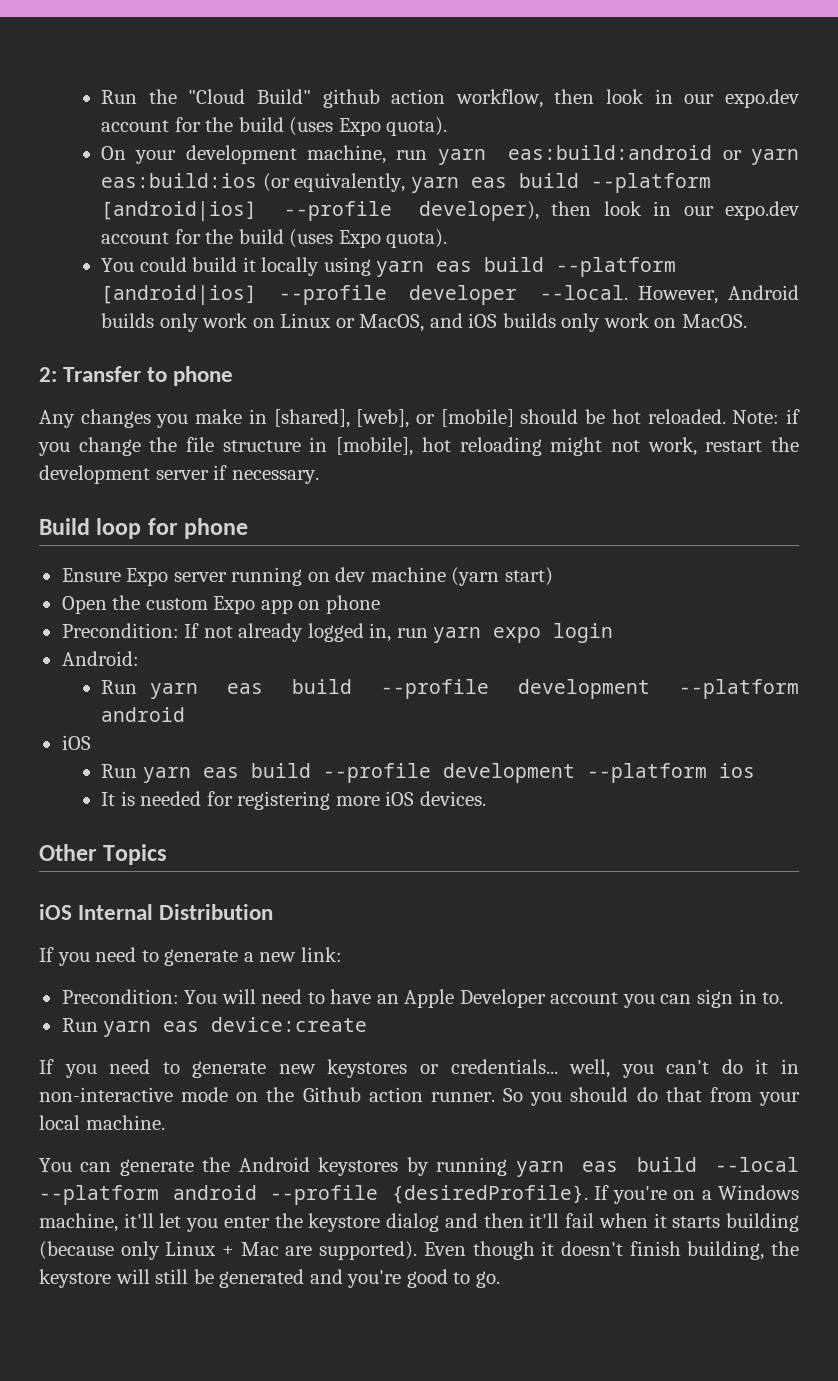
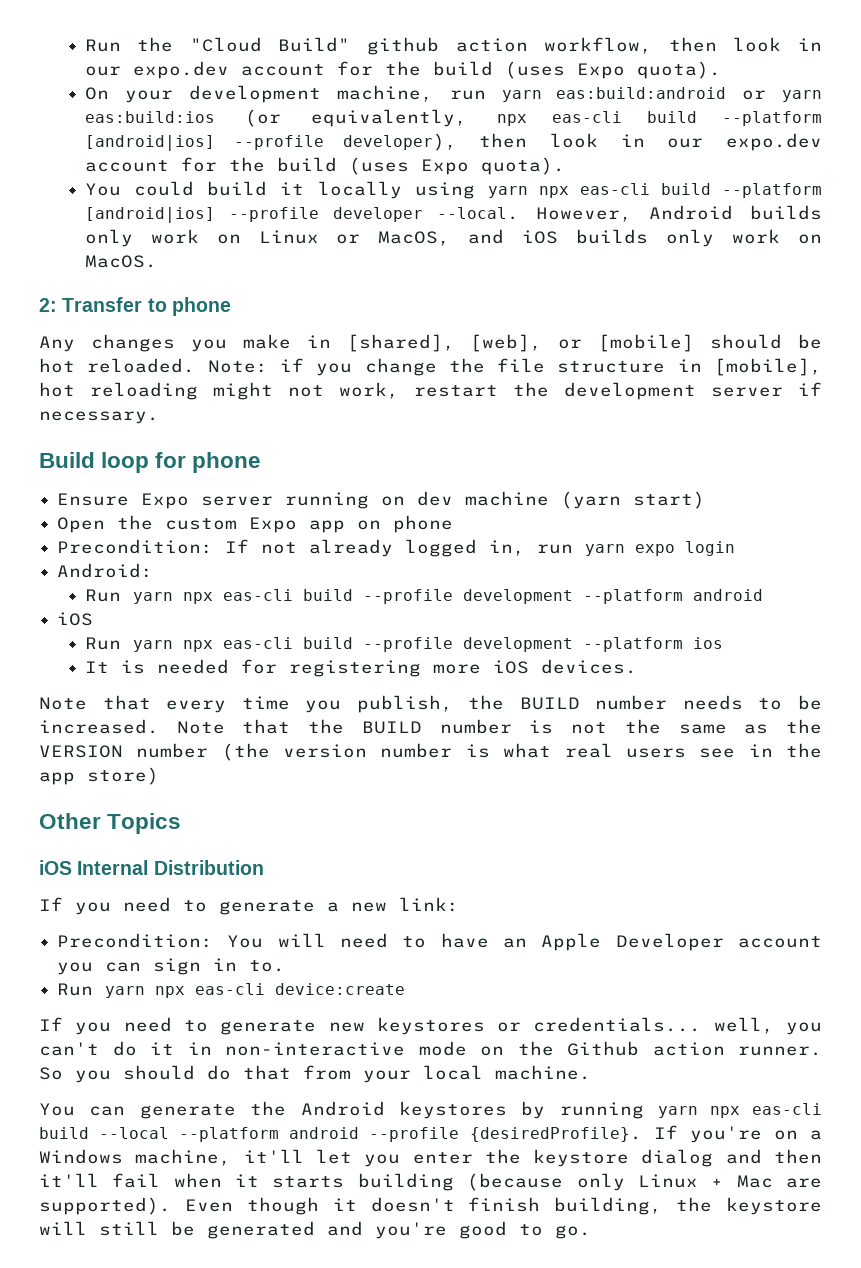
[410,177,507,193] yarn eas -> [496,111,622,126] npx eas-cli
[436,261,473,272] eas -> [538,183,650,198] npx eas-cli
[227,683,264,694] eas -> [182,589,293,604] npx eas-cli
[202,767,239,778] eas -> [182,637,293,652] npx eas-cli
(486, 798) none -> [39,695,822,713] [39,719,823,734] [39,743,823,761] [39,767,159,785] // Note that every time you publish, the BUILD number needs to be increased. Note that the BUILD number is not the same as the VERSION number (the version number is what real users see in the app store)
[163,1021,200,1032] eas -> [155,983,266,998] npx eas-cli
[582,1161,619,1172] eas -> [710,1103,822,1118] npx eas-cli

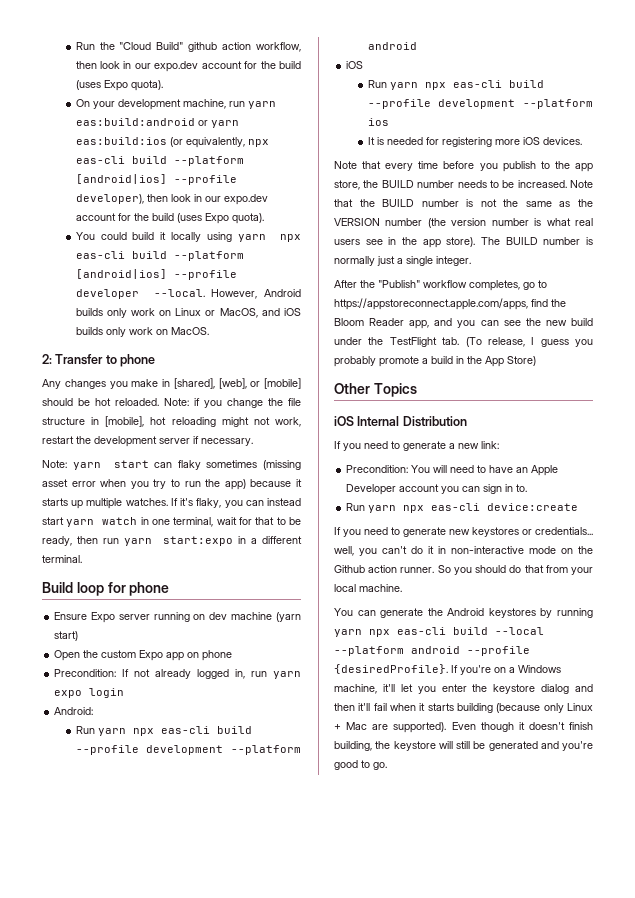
(159, 417) none -> [42,460,301,470] [42,479,302,490] [42,498,301,509] [42,517,301,527] [42,536,302,546] [42,555,82,563] // Note: yarn start can flaky sometimes (missing asset error when you try to run the app) because it starts up multiple watches. If it's flaky, you can instead start yarn watch in one terminal, wait for that to be ready, then run yarn start:expo in a different terminal.
[305,695,453,713] you publish, -> [443,161,593,172] [334,180,360,190] before you publish to the app store,
[87,767,159,785] store) -> [446,237,593,247] [334,256,471,266] [334,280,547,291] [334,298,566,310] [334,318,593,329] [334,337,593,347] [334,356,536,367] store). The BUILD number is normally just a single integer. // After the "Publish" workflow completes, go to https://appstoreconnect.apple.com/apps, find the Bloom Reader app, and you can see the new build under the TestFlight tab. (To release, I guess you probably promote a build in the App Store)

